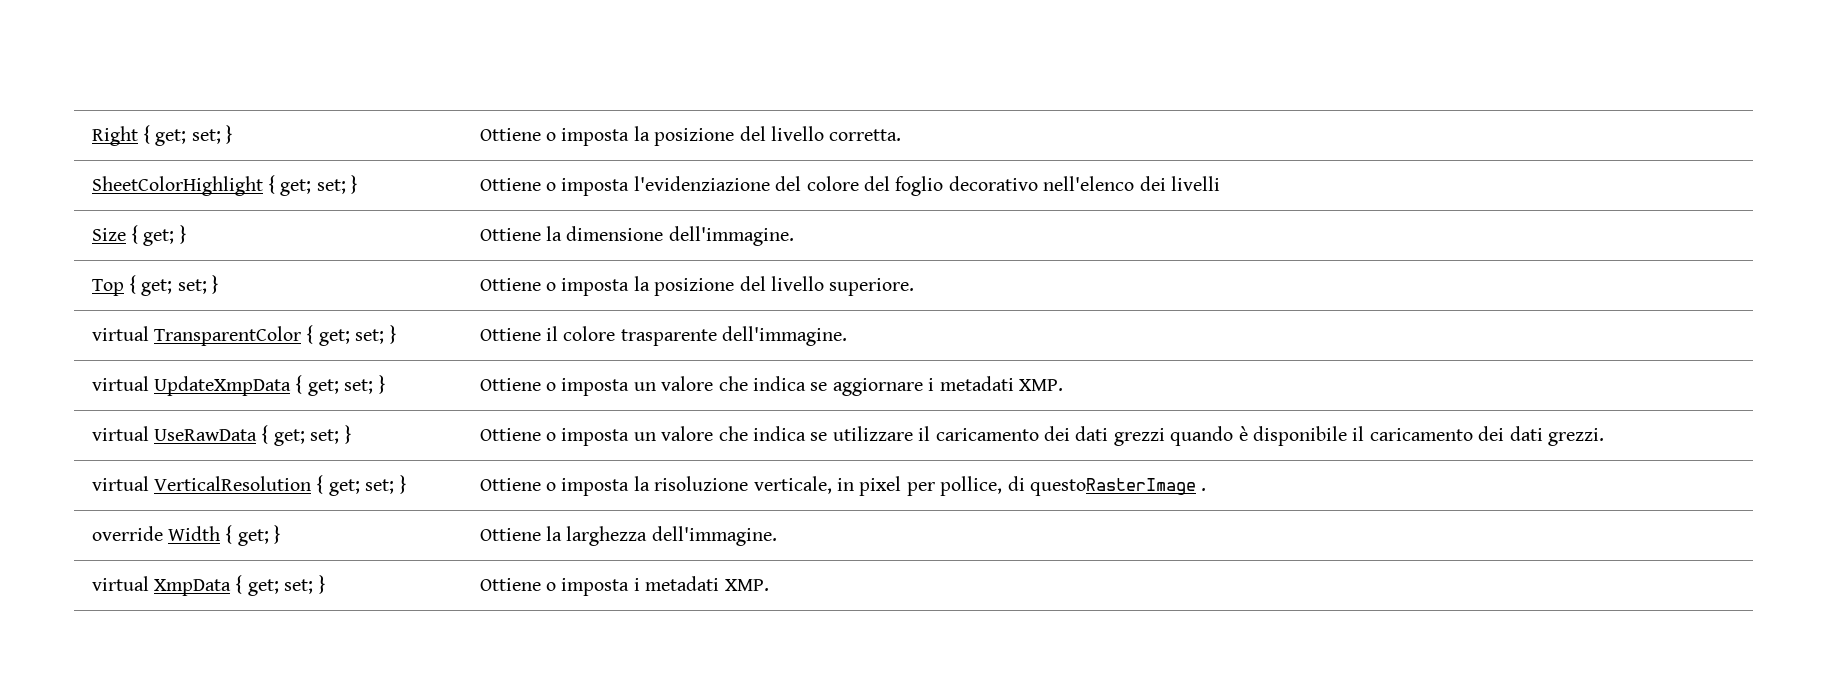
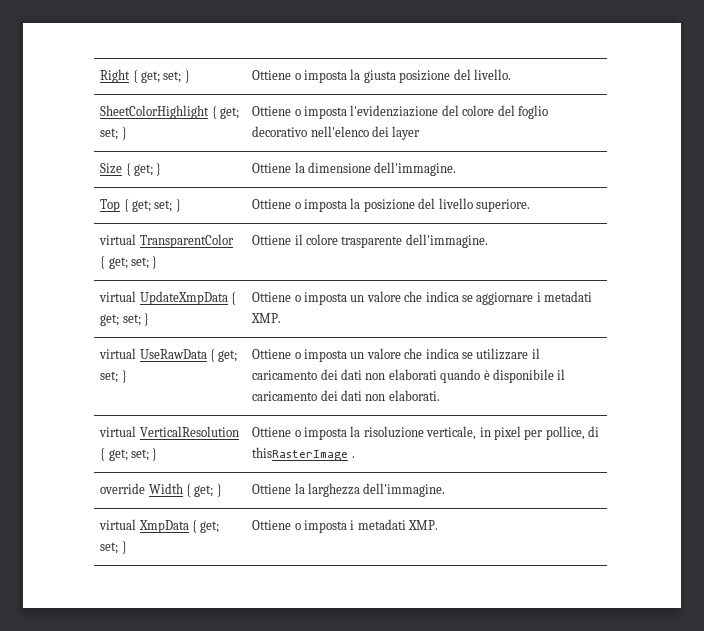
[654,126,902,146] posizione del livello corretta. -> [363,69,511,83] giusta posizione del livello.
[1170,176,1220,191] livelli -> [392,126,421,140] layer
[1113,428,1165,446] grezzi -> [365,369,437,380] non elaborati
[1547,428,1604,446] grezzi. -> [365,390,440,401] non elaborati.
[1029,478,1196,496] questoRasterImage -> [252,447,349,461] thisRasterImage

